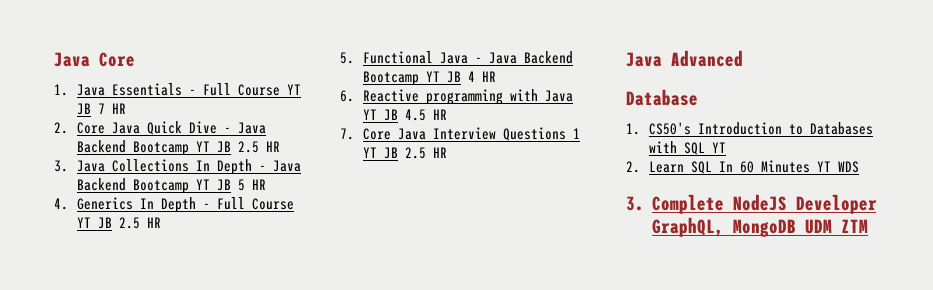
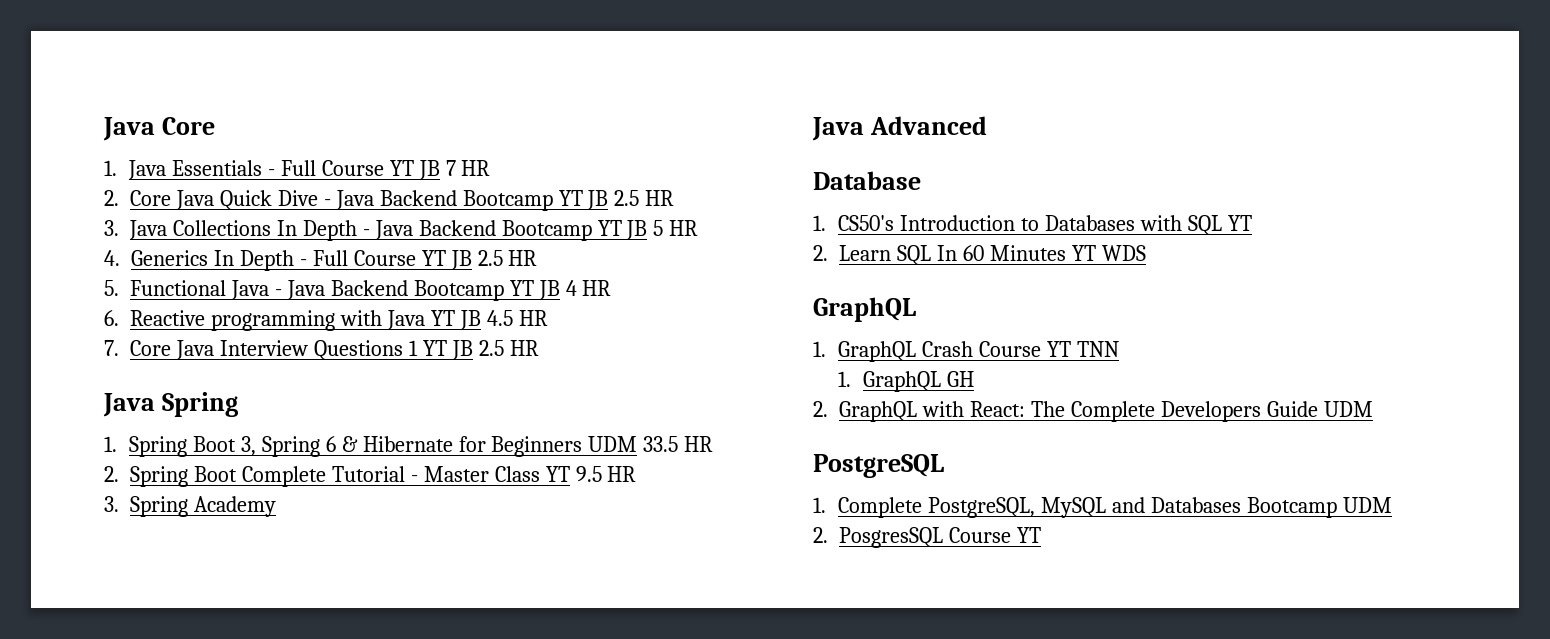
(447, 152) none -> [103,392,238,417] [104,436,714,457] [104,466,637,487] [104,496,276,517] // Java Spring // 1. Spring Boot 3, Spring 6 & Hibernate for Beginners UDM 33.5 HR // 2. Spring Boot Complete Tutorial - Master Class YT 9.5 HR // 3. Spring Academy
[626,194,877,214] [651,217,868,237] 3. Complete NodeJS Developer GraphQL, MongoDB UDM ZTM -> [813,297,916,322] [813,341,1119,362] [837,371,974,392] [813,401,1373,422] [813,454,944,478] [813,497,1392,518] [813,527,1041,548] GraphQL // 1. GraphQL Crash Course YT TNN // 1. GraphQL GH // 2. GraphQL with React: The Complete Developers Guide UDM // PostgreSQL // 1. Complete PostgreSQL, MySQL and Databases Bootcamp UDM // 2. PosgresSQL Course YT

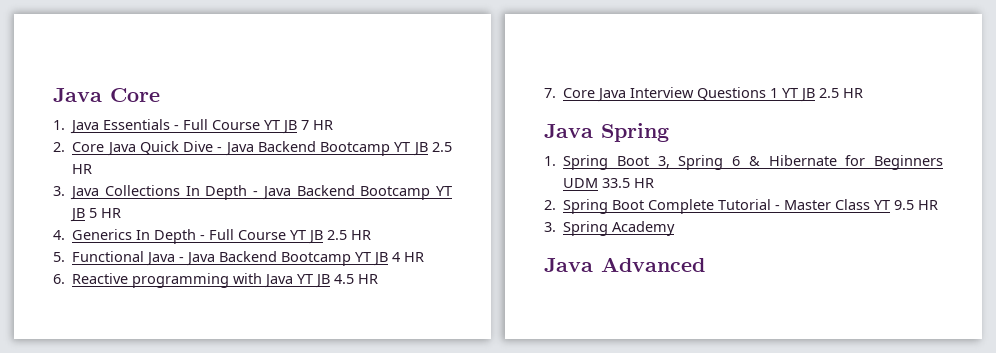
[813,171,921,190] [813,215,1252,235] [813,245,1146,265] [813,297,916,322] [813,341,1119,362] [837,371,974,392] [813,401,1373,422] [813,454,944,478] [813,497,1392,518] [813,527,1041,548] // Database // 1. CS50's Introduction to Databases with SQL YT // 2. Learn SQL In 60 Minutes YT WDS // GraphQL // 1. GraphQL Crash Course YT TNN // 1. GraphQL GH // 2. GraphQL with React: The Complete Developers Guide UDM // PostgreSQL // 1. Complete PostgreSQL, MySQL and Databases Bootcamp UDM // 2. PosgresSQL Course YT -> (705, 264) none

